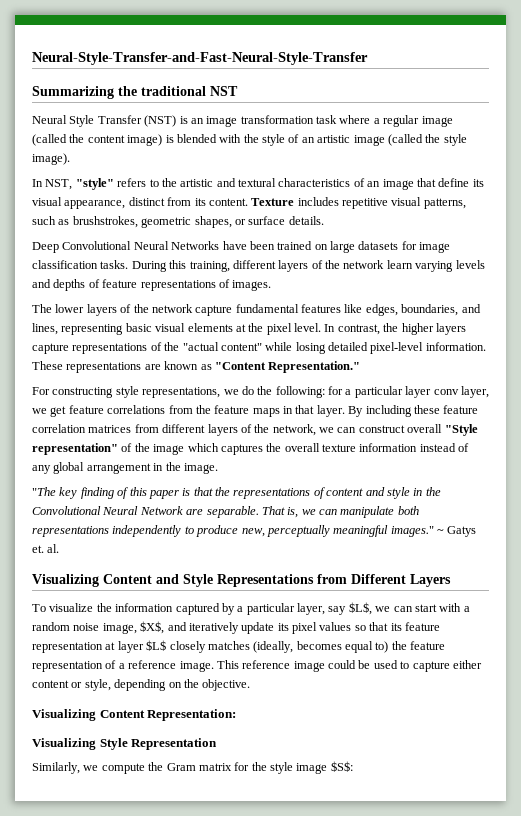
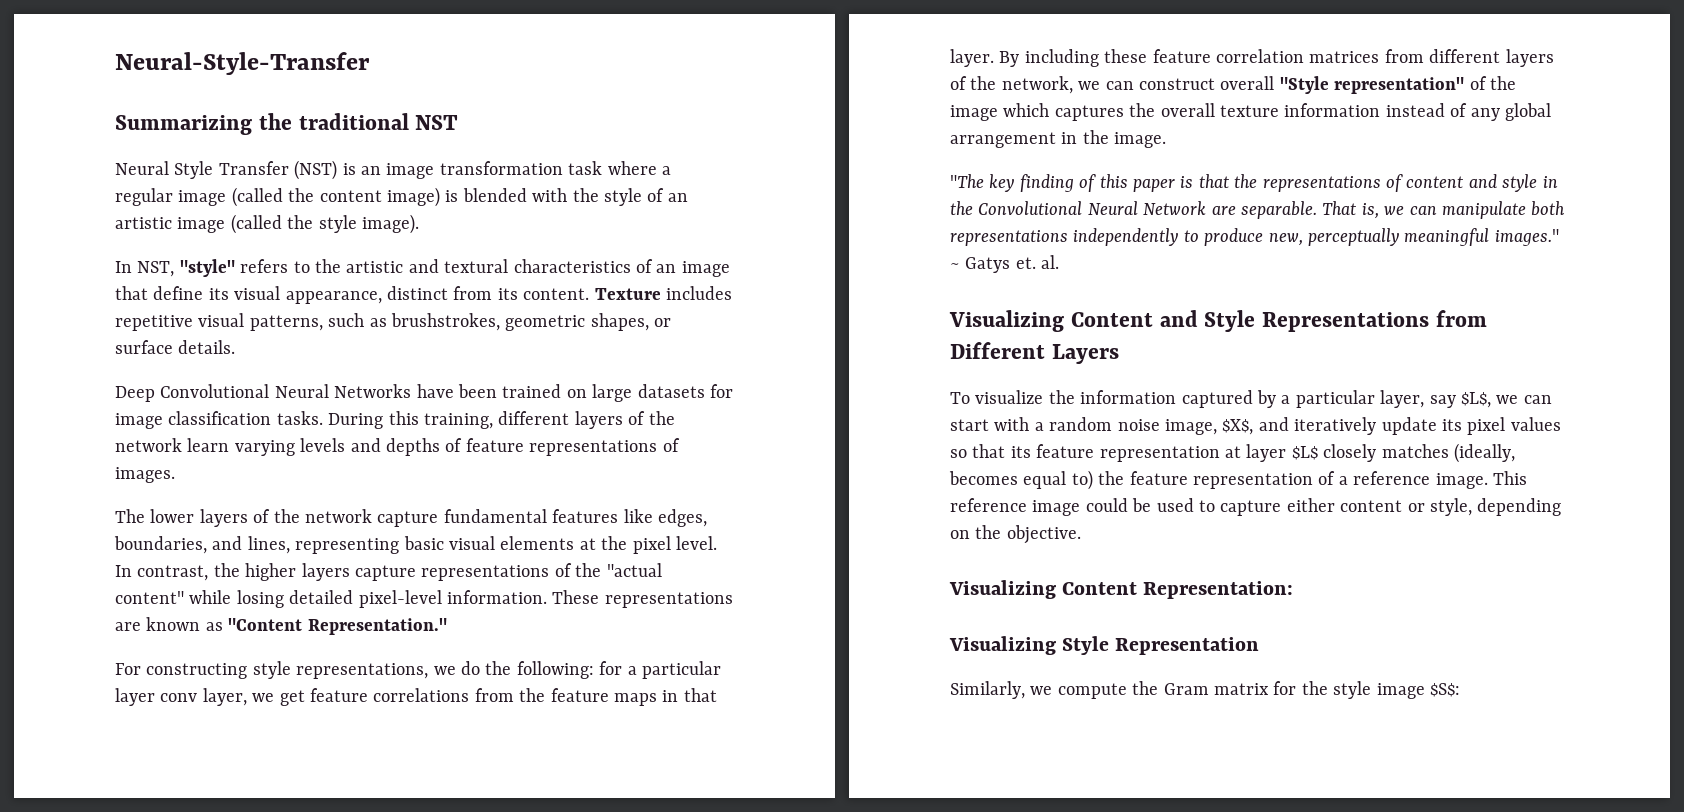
[32,52,368,65] Neural-Style-Transfer-and-Fast-Neural-Style-Transfer -> [115,52,370,75] Neural-Style-Transfer

